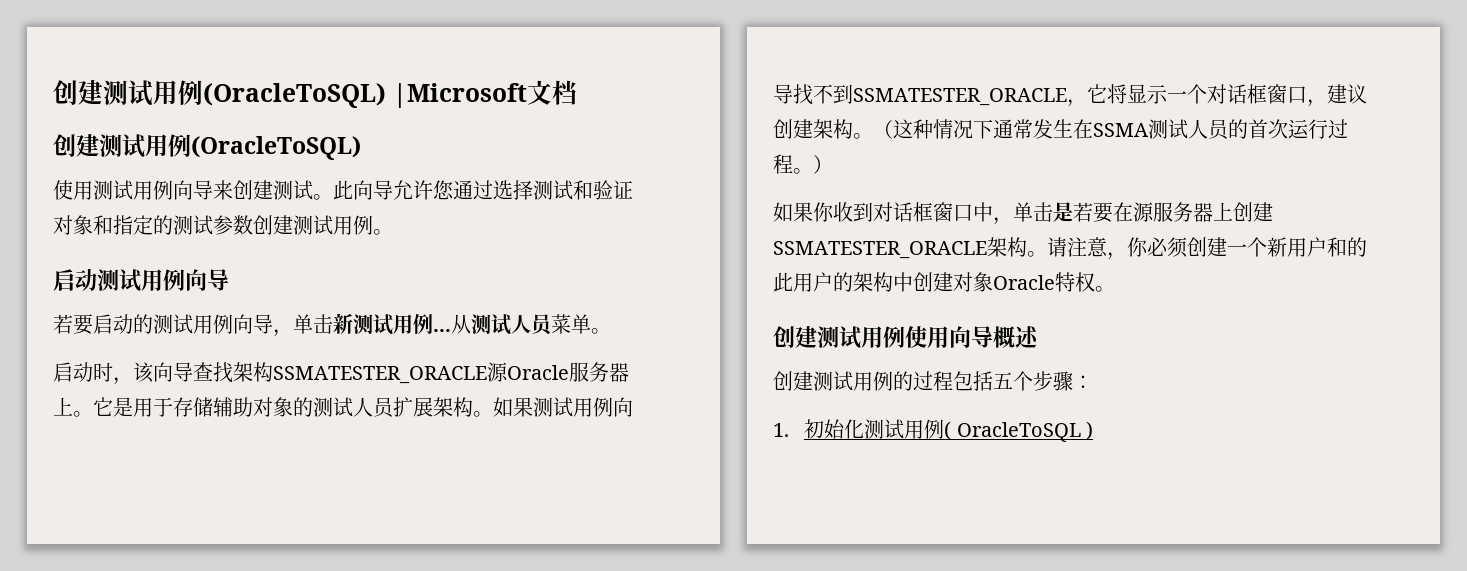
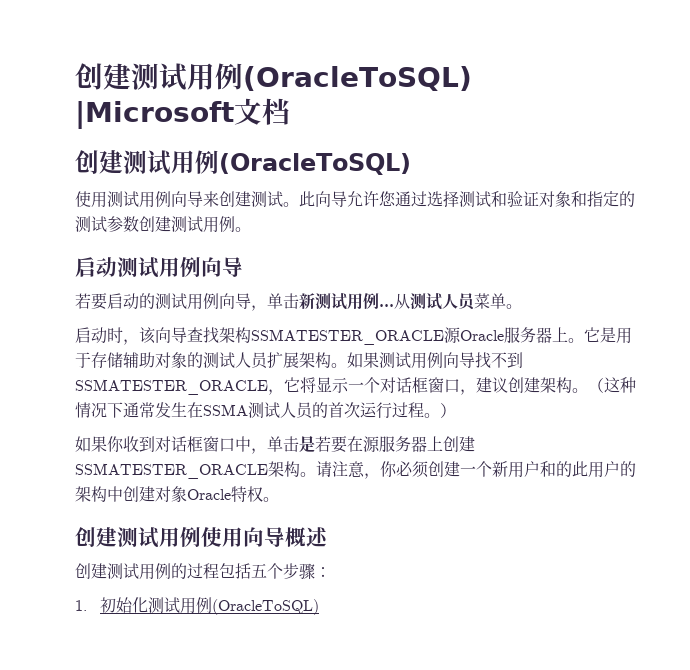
[944,421,1094,442] ( OracleToSQL ) -> [212,599,320,615] (OracleToSQL)

